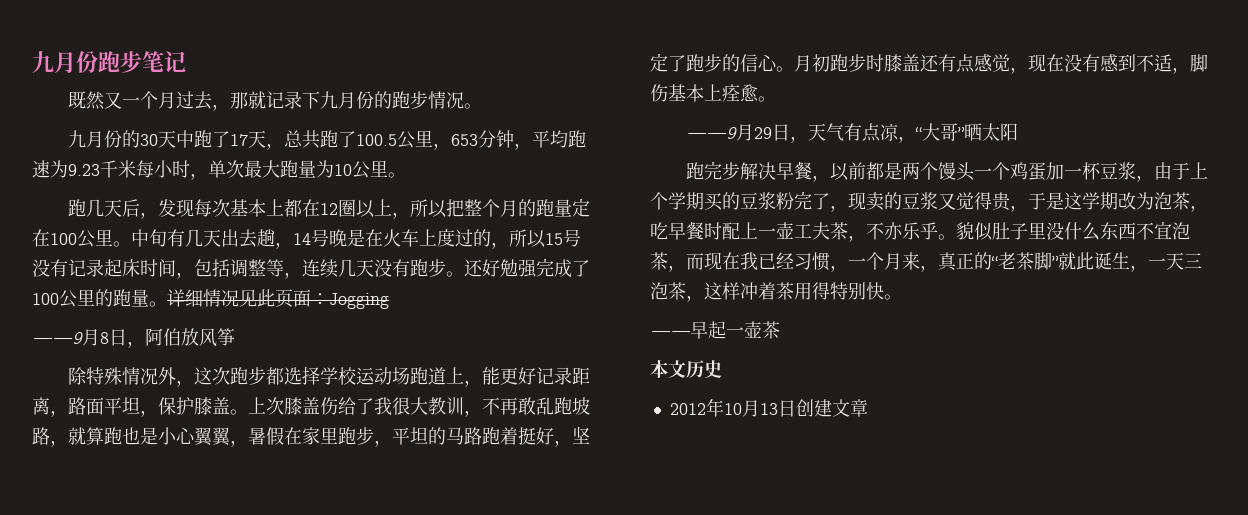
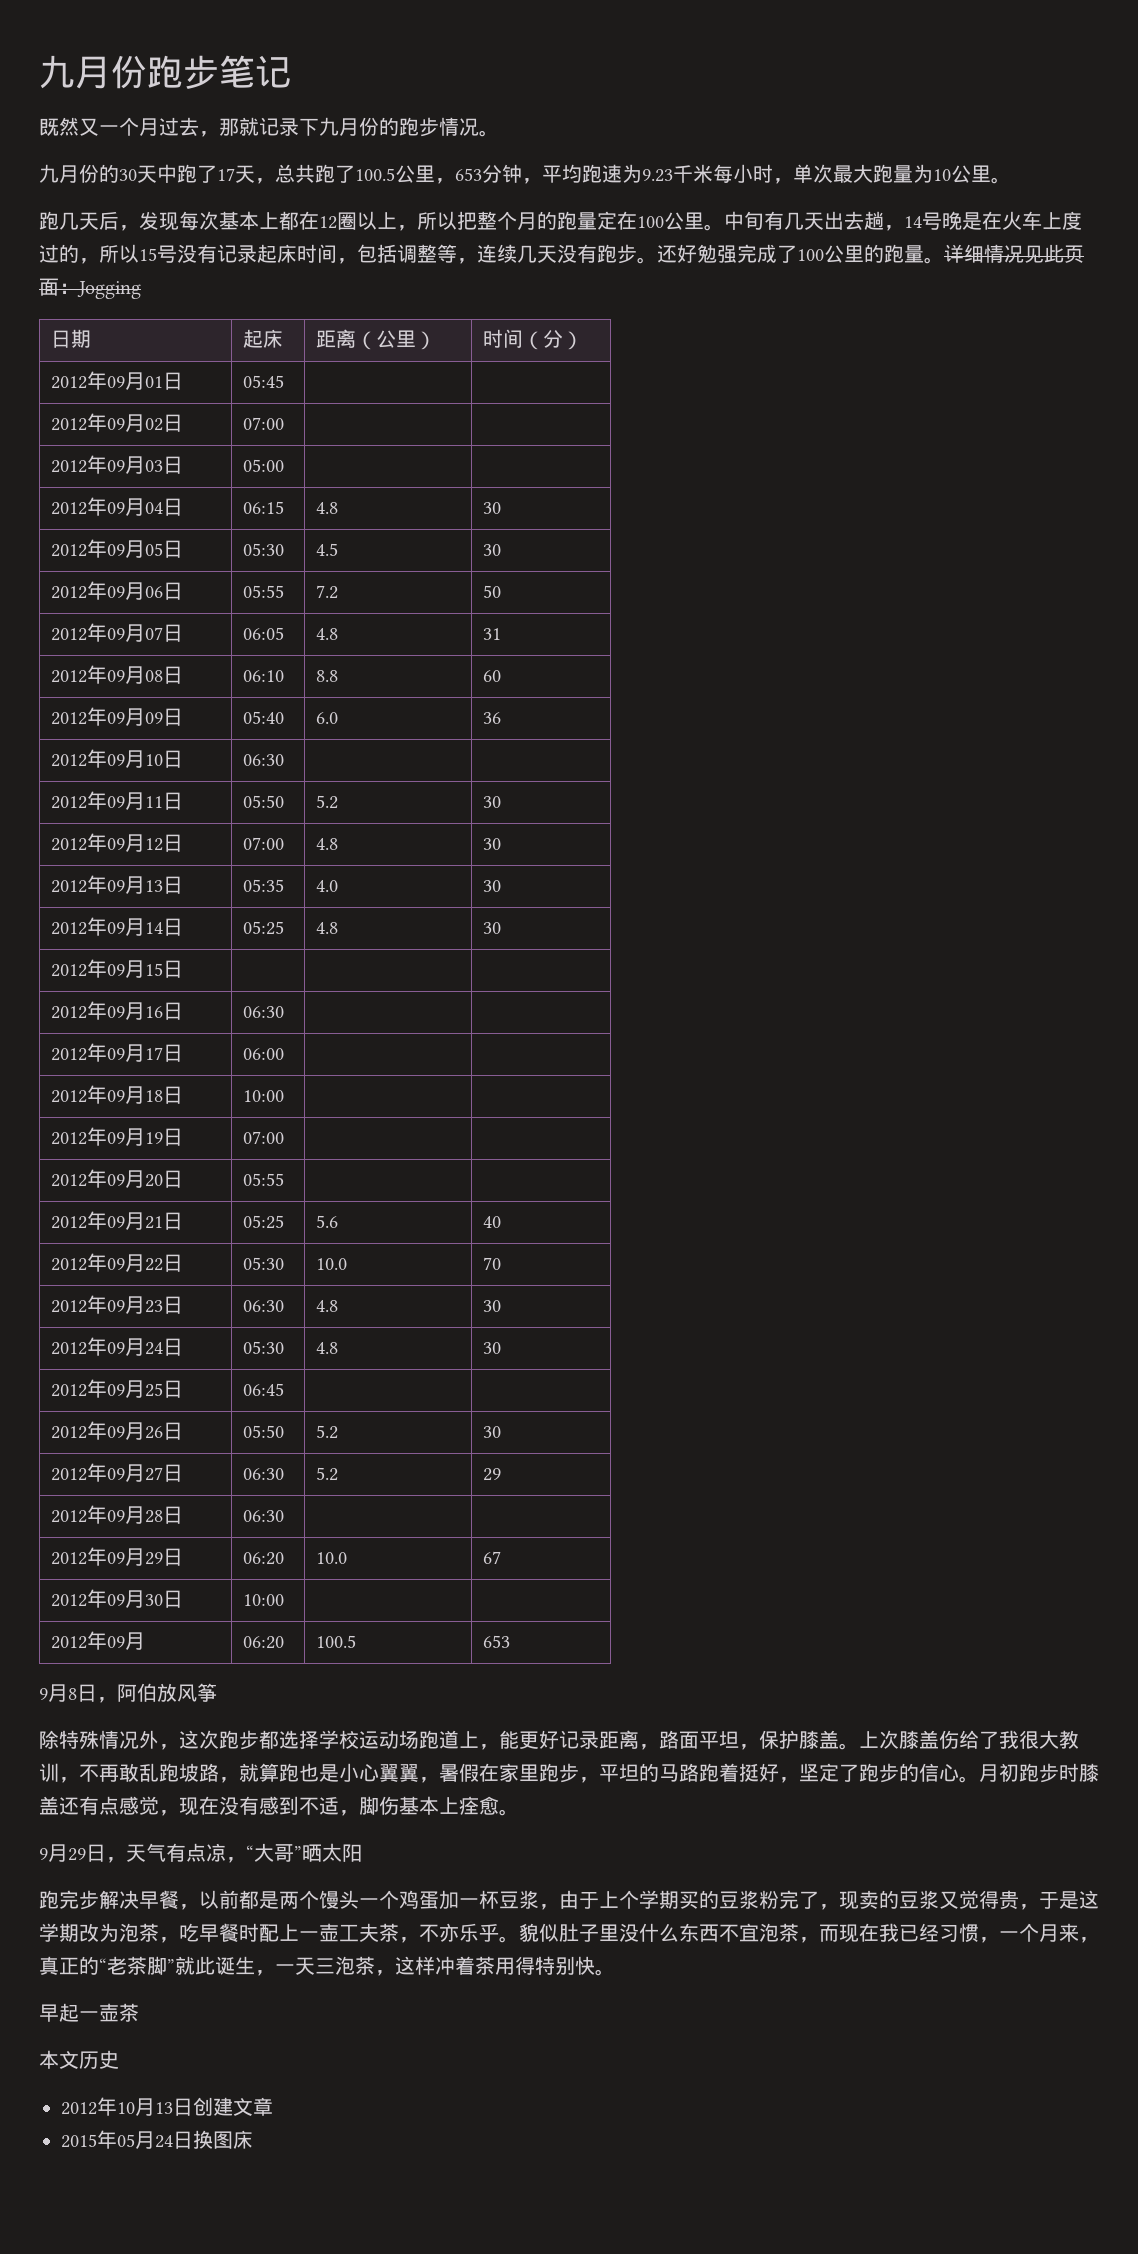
[32,332,83,344] // ——9 -> [51,329,92,348] [243,329,284,348] [316,329,437,350] [483,329,584,350] [51,371,184,390] [243,375,285,388] [51,413,184,432] [243,417,285,430] [51,455,184,474] [243,459,285,472] [51,497,184,516] [243,501,285,514] [316,502,339,514] [483,502,502,514] [51,539,184,558] [243,543,285,556] [316,543,339,556] [483,544,502,556] [51,581,184,600] [243,585,285,598] [316,585,339,599] [483,585,502,598] [51,623,184,642] [243,627,285,640] [316,628,339,640] [483,628,502,640] [51,665,184,684] [243,670,285,682] [316,670,339,682] [483,670,502,682] [51,707,184,726] [243,711,285,724] [316,712,339,724] [483,712,502,724] [51,749,184,768] [243,754,285,766] [51,791,184,810] [243,795,285,808] [316,795,339,809] [483,796,502,808] [51,833,184,852] [243,837,285,850] [316,838,339,850] [483,838,502,850] [51,875,184,894] [243,879,285,892] [316,880,339,892] [483,880,502,892] [51,917,184,936] [243,921,285,935] [316,922,339,934] [483,922,502,934] [51,959,184,978] [51,1001,184,1020] [243,1006,285,1018] [51,1043,184,1062] [243,1048,285,1060] [51,1085,184,1104] [243,1090,285,1102] [51,1127,184,1146] [243,1131,285,1144] [51,1169,184,1188] [243,1173,285,1186] [51,1211,184,1230] [243,1215,285,1229] [316,1215,339,1228] [483,1216,502,1228] [51,1253,184,1272] [243,1257,285,1270] [316,1258,348,1270] [483,1257,502,1270] [51,1295,184,1314] [243,1300,285,1312] [316,1300,339,1312] [483,1300,502,1312] [51,1337,184,1356] [243,1341,285,1354] [316,1342,339,1354] [483,1342,502,1354] [51,1379,184,1398] [243,1383,285,1396] [51,1421,184,1440] [243,1425,285,1438] [316,1425,339,1439] [483,1426,502,1438] [51,1463,184,1482] [243,1468,285,1480] [316,1467,339,1481] [483,1468,502,1481] [51,1505,184,1524] [243,1510,285,1522] [51,1547,184,1566] [243,1552,285,1565] [316,1552,348,1564] [483,1551,502,1564] [51,1589,184,1608] [243,1594,285,1606] [51,1631,146,1650] [243,1636,285,1649] [316,1635,357,1648] [483,1635,511,1648] [39,1688,48,1700] // 日期 | 起床 | 距离（公里） | 时间（分） // 2012年09月01日 | 05:45 | | // 2012年09月02日 | 07:00 | | // 2012年09月03日 | 05:00 | | // 2012年09月04日 | 06:15 | 4.8 | 30 // 2012年09月05日 | 05:30 | 4.5 | 30 // 2012年09月06日 | 05:55 | 7.2 | 50 // 2012年09月07日 | 06:05 | 4.8 | 31 // 2012年09月08日 | 06:10 | 8.8 | 60 // 2012年09月09日 | 05:40 | 6.0 | 36 // 2012年09月10日 | 06:30 | | // 2012年09月11日 | 05:50 | 5.2 | 30 // 2012年09月12日 | 07:00 | 4.8 | 30 // 2012年09月13日 | 05:35 | 4.0 | 30 // 2012年09月14日 | 05:25 | 4.8 | 30 // 2012年09月15日 | | | // 2012年09月16日 | 06:30 | | // 2012年09月17日 | 06:00 | | // 2012年09月18日 | 10:00 | | // 2012年09月19日 | 07:00 | | // 2012年09月20日 | 05:55 | | // 2012年09月21日 | 05:25 | 5.6 | 40 // 2012年09月22日 | 05:30 | 10.0 | 70 // 2012年09月23日 | 06:30 | 4.8 | 30 // 2012年09月24日 | 05:30 | 4.8 | 30 // 2012年09月25日 | 06:45 | | // 2012年09月26日 | 05:50 | 5.2 | 30 // 2012年09月27日 | 06:30 | 5.2 | 29 // 2012年09月28日 | 06:30 | | // 2012年09月29日 | 06:20 | 10.0 | 67 // 2012年09月30日 | 10:00 | | // 2012年09月 | 06:20 | 100.5 | 653 // 9
[685,127,737,139] ——9 -> [39,1848,48,1860] 9
[650,331,691,337] —— -> (615, 1972) none
(868, 408) none -> [61,2130,253,2149] // 2015年05月24日换图床

